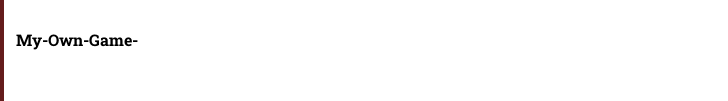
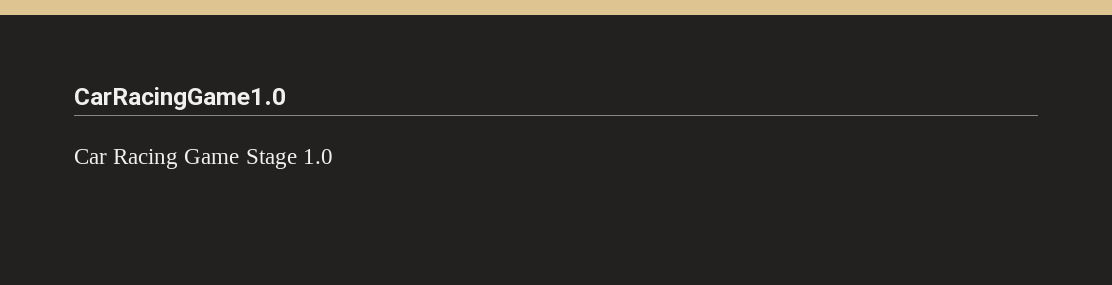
[16,34,138,50] My-Own-Game- -> [74,87,286,110] [74,149,333,169] CarRacingGame1.0 // Car Racing Game Stage 1.0

